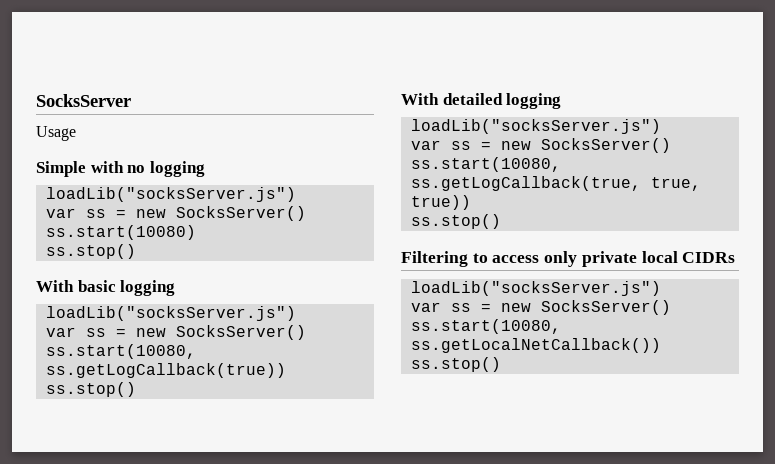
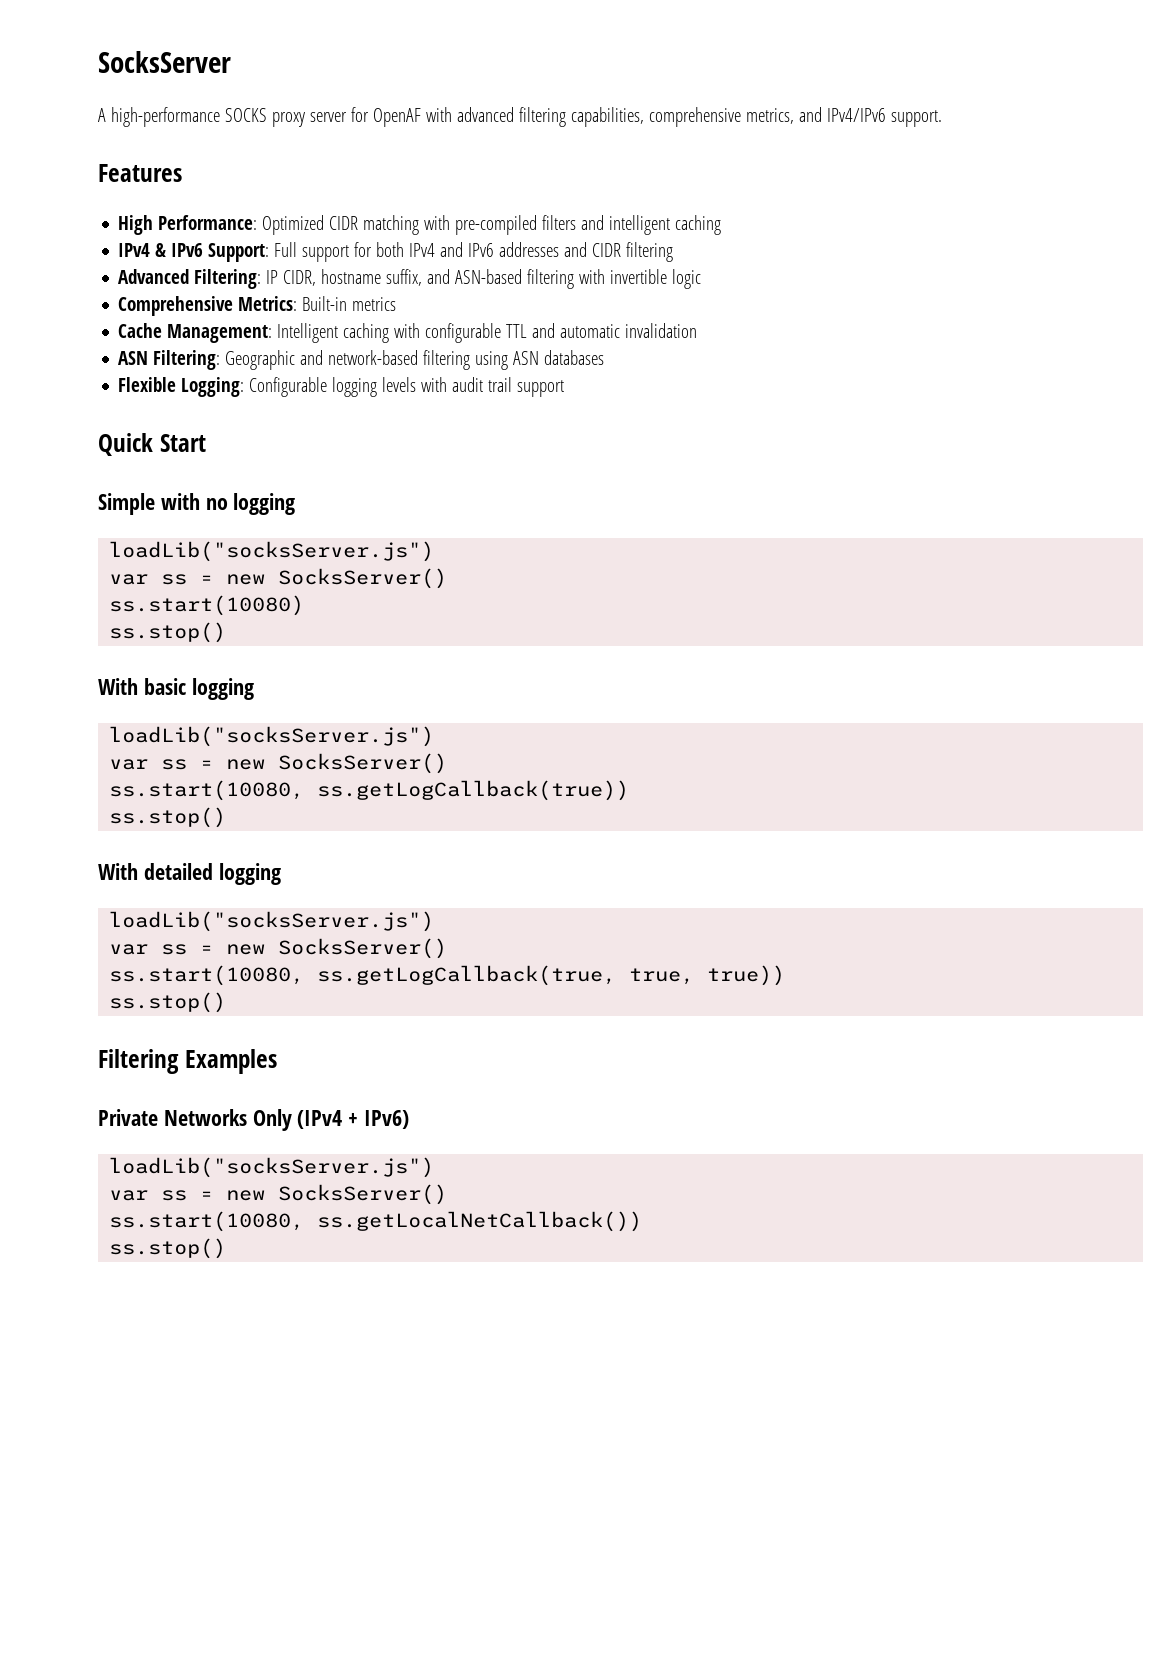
[36,126,76,141] Usage -> [98,107,942,127] [98,164,182,182] [118,215,722,235] [118,242,674,262] [118,269,702,289] [118,296,397,316] [118,323,698,343] [118,350,605,370] [118,377,565,397] [98,433,206,456] A high-performance SOCKS proxy server for OpenAF with advanced filtering capabilities, comprehensive metrics, and IPv4/IPv6 support. // Features // High Performance: Optimized CIDR matching with pre-compiled filters and intelligent caching // IPv4 & IPv6 Support: Full support for both IPv4 and IPv6 addresses and CIDR filtering // Advanced Filtering: IP CIDR, hostname suffix, and ASN-based filtering with invertible logic // Comprehensive Metrics: Built-in metrics // Cache Management: Intelligent caching with configurable TTL and automatic invalidation // ASN Filtering: Geographic and network-based filtering using ASN databases // Flexible Logging: Configurable logging levels with audit trail support // Quick Start
[472,251,736,267] to access only private local CIDRs -> [184,1049,277,1074] [98,1109,410,1131] Examples // Private Networks Only (IPv4 + IPv6)

